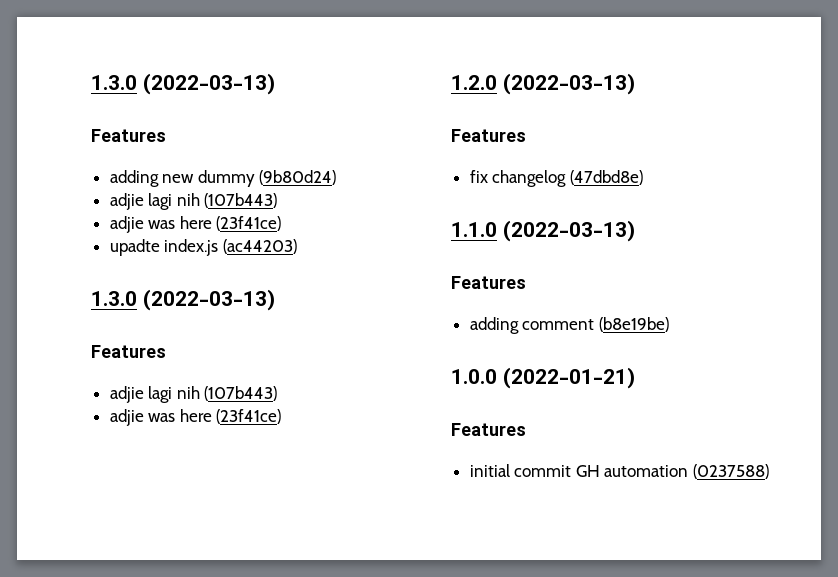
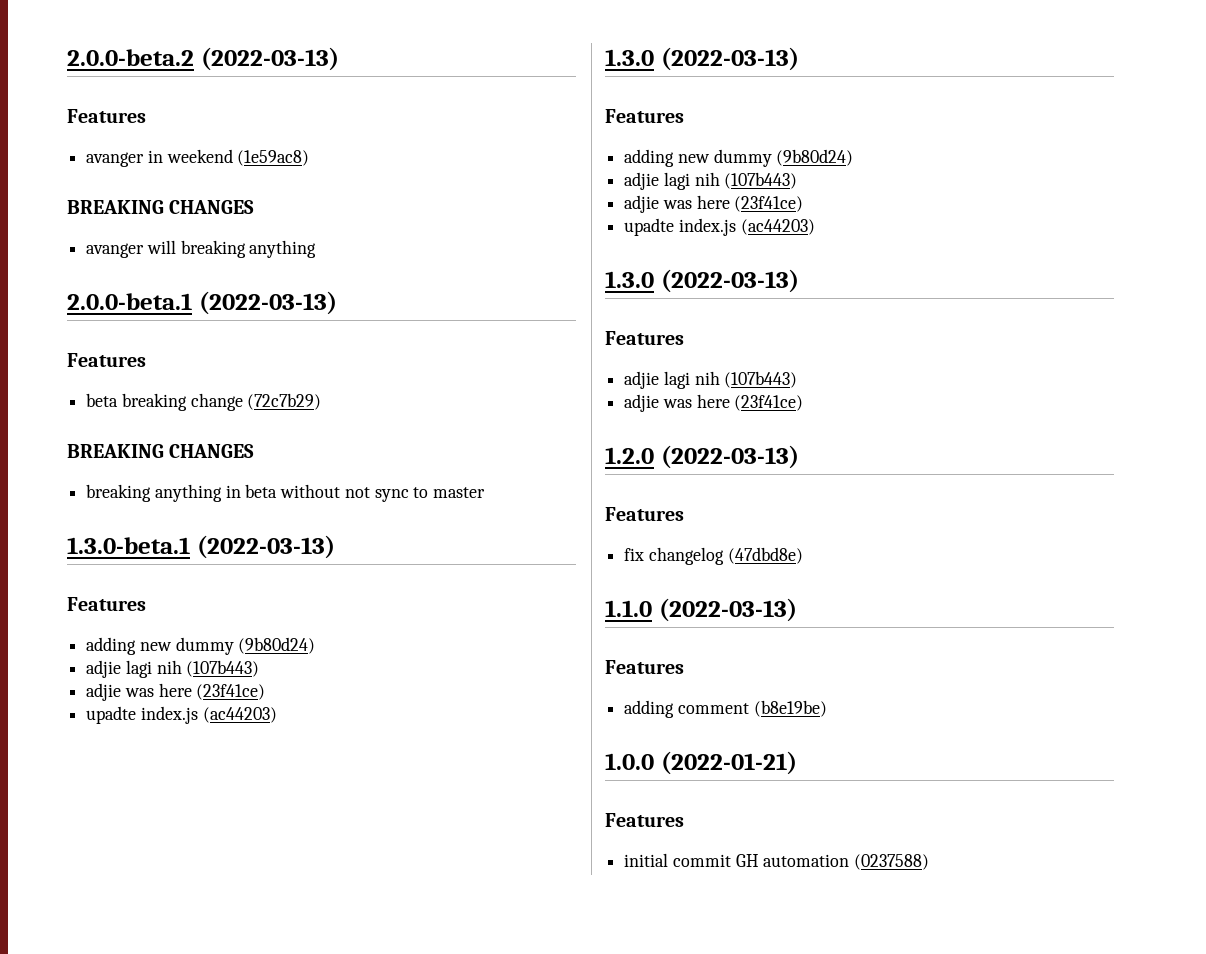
(91, 82) none -> [67,47,339,71] [67,109,146,123] [86,149,310,167] [67,200,255,214] [86,240,317,258] [67,291,337,315] [67,353,146,367] [86,393,322,411] [67,444,255,458] [86,484,486,502] [67,535,335,559] [67,597,146,611] [86,637,316,655] [86,660,260,678] [86,683,266,701] [86,706,277,724] 2.0.0-beta.2 (2022-03-13) // Features // avanger in weekend (1e59ac8) // BREAKING CHANGES // avanger will breaking anything // 2.0.0-beta.1 (2022-03-13) // Features // beta breaking change (72c7b29) // BREAKING CHANGES // breaking anything in beta without not sync to master // 1.3.0-beta.1 (2022-03-13) // Features // adding new dummy (9b80d24) // adjie lagi nih (107b443) // adjie was here (23f41ce) // upadte index.js (ac44203) //

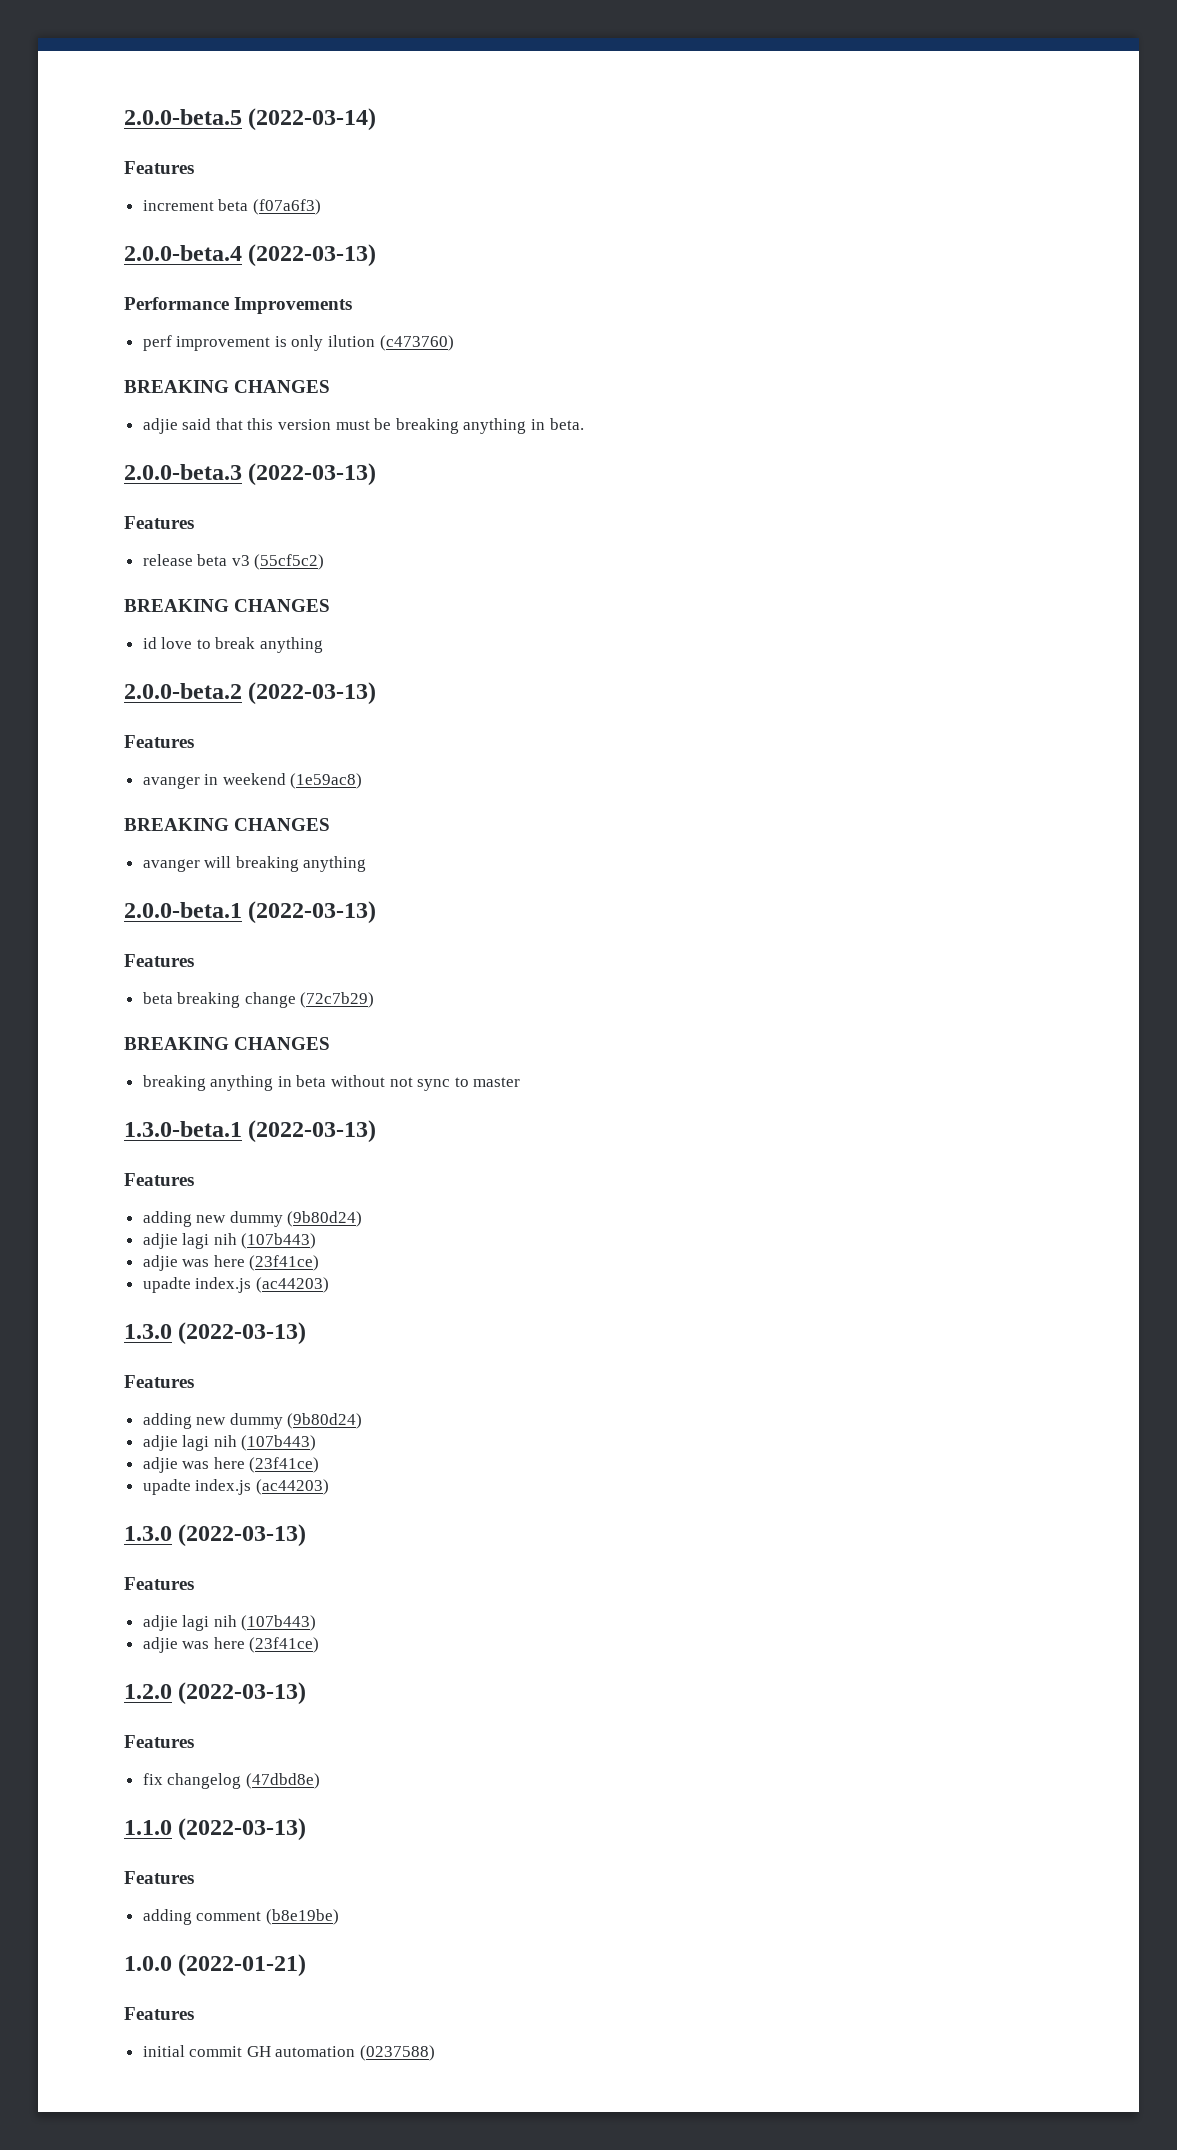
(67, 57) none -> [124,108,377,131] [124,161,194,174] [142,199,321,215] [124,244,377,267] [124,297,353,314] [142,335,454,351] [124,380,331,393] [142,418,584,434] [124,463,377,486] [124,516,194,529] [142,554,325,570] [124,599,331,612] [142,637,324,653] 2.0.0-beta.5 (2022-03-14) // Features // increment beta (f07a6f3) // 2.0.0-beta.4 (2022-03-13) // Performance Improvements // perf improvement is only ilution (c473760) // BREAKING CHANGES // adjie said that this version must be breaking anything in beta. // 2.0.0-beta.3 (2022-03-13) // Features // release beta v3 (55cf5c2) // BREAKING CHANGES // id love to break anything //

